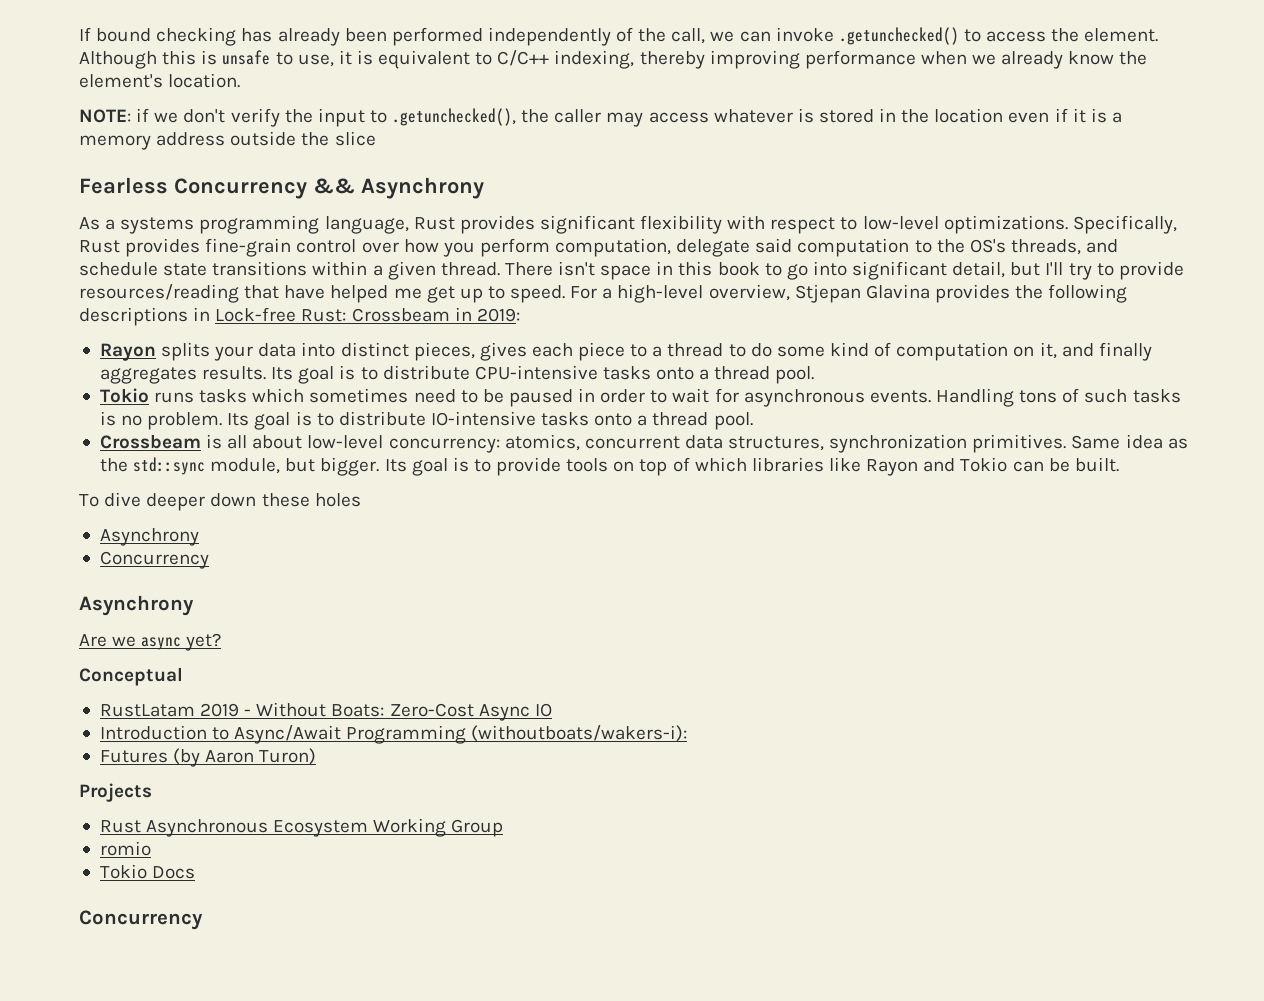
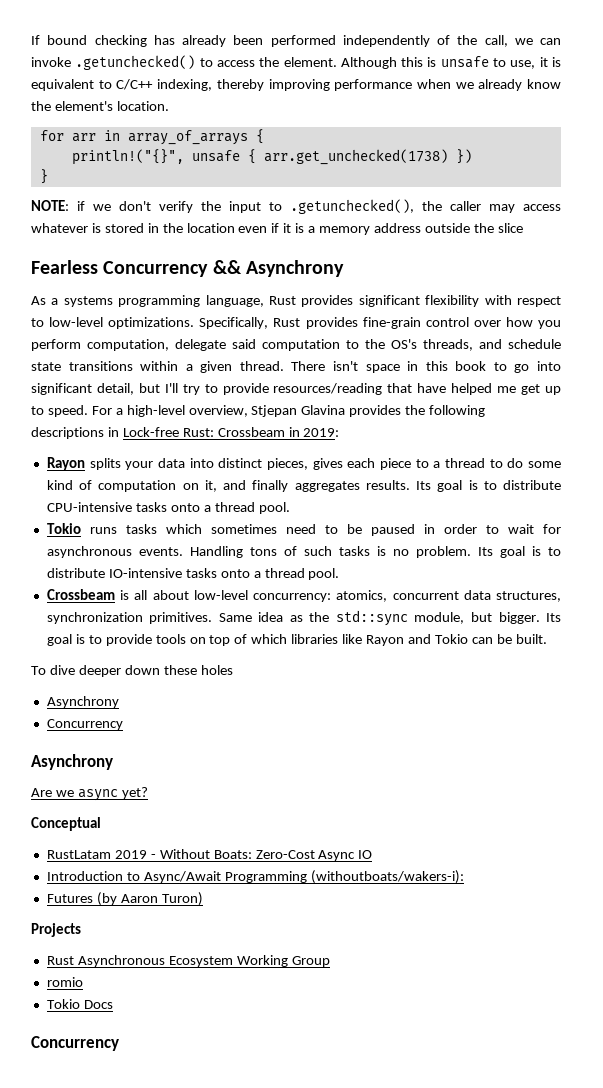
(241, 80) none -> [39,129,264,145] [71,149,472,165] [39,169,48,184] // for arr in array_of_arrays { // println!("{}", unsafe { arr.get_unchecked(1738) }) // }

